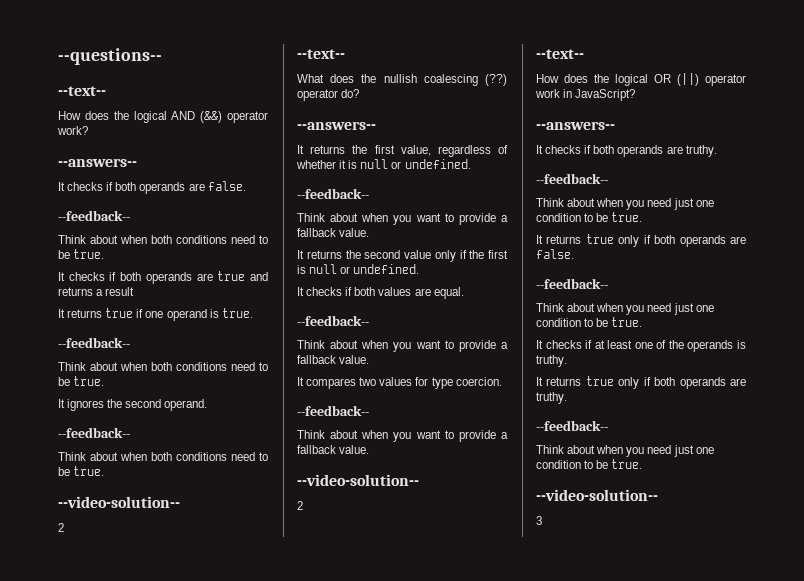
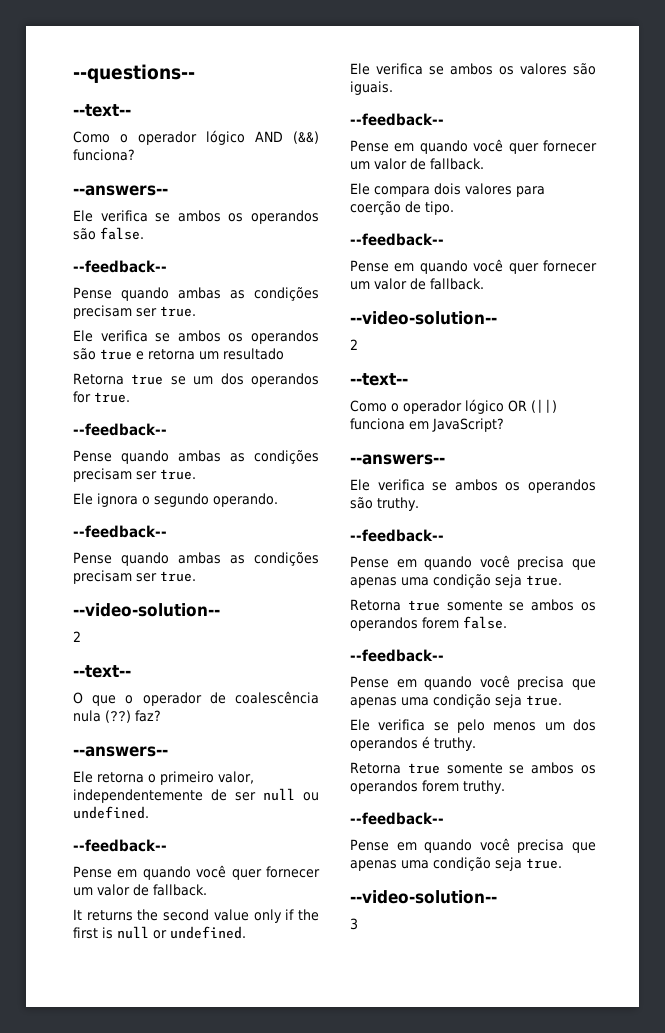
[58,111,268,123] [57,126,88,135] [58,158,137,167] [58,181,246,194] [58,210,130,221] [58,235,268,244] [58,249,105,259] [58,271,268,284] [58,287,135,296] [58,308,253,321] [58,337,130,348] [58,362,268,371] [58,376,105,386] [58,399,208,411] [58,427,130,438] [58,452,268,461] [58,466,105,476] [58,496,180,508] [58,523,64,532] [297,49,345,59] [297,74,507,86] [297,89,360,101] [297,121,376,130] [297,145,508,157] [296,159,471,169] [297,188,369,199] [297,213,508,225] [297,228,370,237] How does the logical AND (&&) operator work? // --answers-- // It checks if both operands are false. // --feedback-- // Think about when both conditions need to be true. // It checks if both operands are true and returns a result // It returns true if one operand is true. // --feedback-- // Think about when both conditions need to be true. // It ignores the second operand. // --feedback-- // Think about when both conditions need to be true. // --video-solution-- // 2 // --text-- // What does the nullish coalescing (??) operator do? // --answers-- // It returns the first value, regardless of whether it is null or undefined. // --feedback-- // Think about when you want to provide a fallback value. -> [73,130,319,145] [73,149,135,161] [73,185,168,196] [73,210,319,224] [73,227,144,240] [73,260,167,273] [73,287,319,301] [73,305,196,319] [73,330,319,344] [73,348,284,360] [73,373,319,387] [73,391,130,403] [73,423,167,436] [73,450,319,464] [73,468,196,482] [73,493,278,507] [73,525,167,538] [73,552,319,566] [73,570,196,584] [73,603,220,617] [73,631,81,642] [73,665,131,678] [73,691,319,706] [73,710,161,723] [73,746,168,757] [73,771,254,785] [73,788,319,803] [73,806,149,819] [73,839,167,852] [73,865,320,880] [73,884,207,896] Como o operador lógico AND (&&) funciona? // --answers-- // Ele verifica se ambos os operandos são false. // --feedback-- // Pense quando ambas as condições precisam ser true. // Ele verifica se ambos os operandos são true e retorna um resultado // Retorna true se um dos operandos for true. // --feedback-- // Pense quando ambas as condições precisam ser true. // Ele ignora o segundo operando. // --feedback-- // Pense quando ambas as condições precisam ser true. // --video-solution-- // 2 // --text-- // O que o operador de coalescência nula (??) faz? // --answers-- // Ele retorna o primeiro valor, independentemente de ser null ou undefined. // --feedback-- // Pense em quando você quer fornecer um valor de fallback.
[297,287,464,299] [297,315,369,326] [297,340,508,352] [297,355,370,364] [297,377,502,389] [297,405,369,416] [297,430,508,442] [297,445,370,454] [297,474,419,486] [297,501,303,510] [536,49,584,59] [536,73,746,86] [535,89,636,101] [536,121,615,130] [536,145,717,157] [536,173,608,184] [536,198,714,210] [536,212,643,222] [536,234,746,247] [536,249,574,259] [536,278,608,289] [536,303,714,315] [536,317,643,327] [536,340,746,352] [536,355,567,367] [536,376,746,389] [536,392,567,404] [536,420,608,431] [536,445,714,457] [536,460,609,469] It checks if both values are equal. // --feedback-- // Think about when you want to provide a fallback value. // It compares two values for type coercion. // --feedback-- // Think about when you want to provide a fallback value. // --video-solution-- // 2 // --text-- // How does the logical OR (||) operator work in JavaScript? // --answers-- // It checks if both operands are truthy. // --feedback-- // Think about when you need just one condition to be true. // It returns true only if both operands are false. // --feedback-- // Think about when you need just one condition to be true. // It checks if at least one of the operands is truthy. // It returns true only if both operands are truthy. // --feedback-- // Think about when you need just one condition to be -> [350,63,596,75] [350,81,393,95] [350,113,444,126] [350,139,597,154] [350,158,484,170] [350,183,545,197] [350,201,454,215] [350,233,444,246] [350,259,597,274] [350,278,484,290] [350,311,497,325] [350,339,358,350] [350,373,408,386] [350,399,557,414] [350,418,504,432] [350,454,445,465] [350,479,596,493] [350,497,419,511] [350,529,444,542] [350,555,596,570] [350,574,562,588] [350,599,596,611] [350,616,507,631] [350,649,444,662] [350,675,596,690] [350,694,562,708] [350,719,596,733] [350,736,476,751] [350,762,596,774] [350,780,505,794] [350,812,444,825] [350,838,596,853] [350,857,522,871] Ele verifica se ambos os valores são iguais. // --feedback-- // Pense em quando você quer fornecer um valor de fallback. // Ele compara dois valores para coerção de tipo. // --feedback-- // Pense em quando você quer fornecer um valor de fallback. // --video-solution-- // 2 // --text-- // Como o operador lógico OR (||) funciona em JavaScript? // --answers-- // Ele verifica se ambos os operandos são truthy. // --feedback-- // Pense em quando você precisa que apenas uma condição seja true. // Retorna true somente se ambos os operandos forem false. // --feedback-- // Pense em quando você precisa que apenas uma condição seja true. // Ele verifica se pelo menos um dos operandos é truthy. // Retorna true somente se ambos os operandos forem truthy. // --feedback-- // Pense em quando você precisa que apenas uma condição seja

